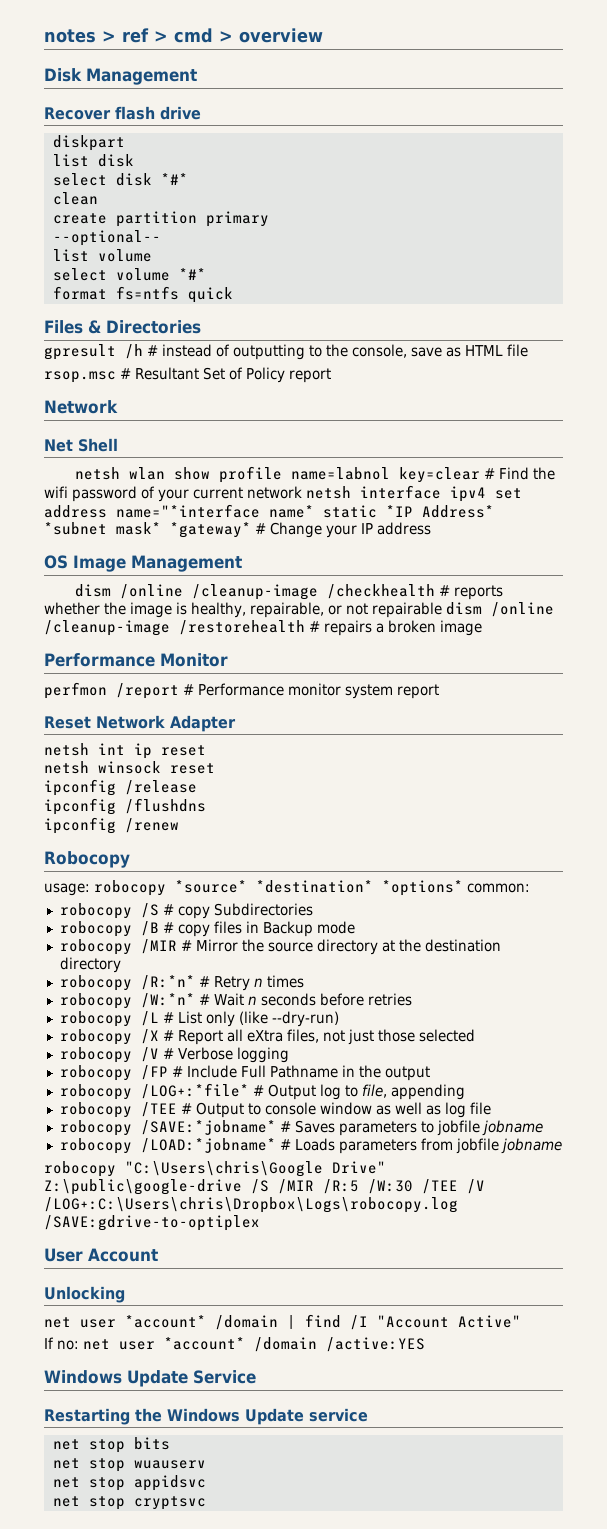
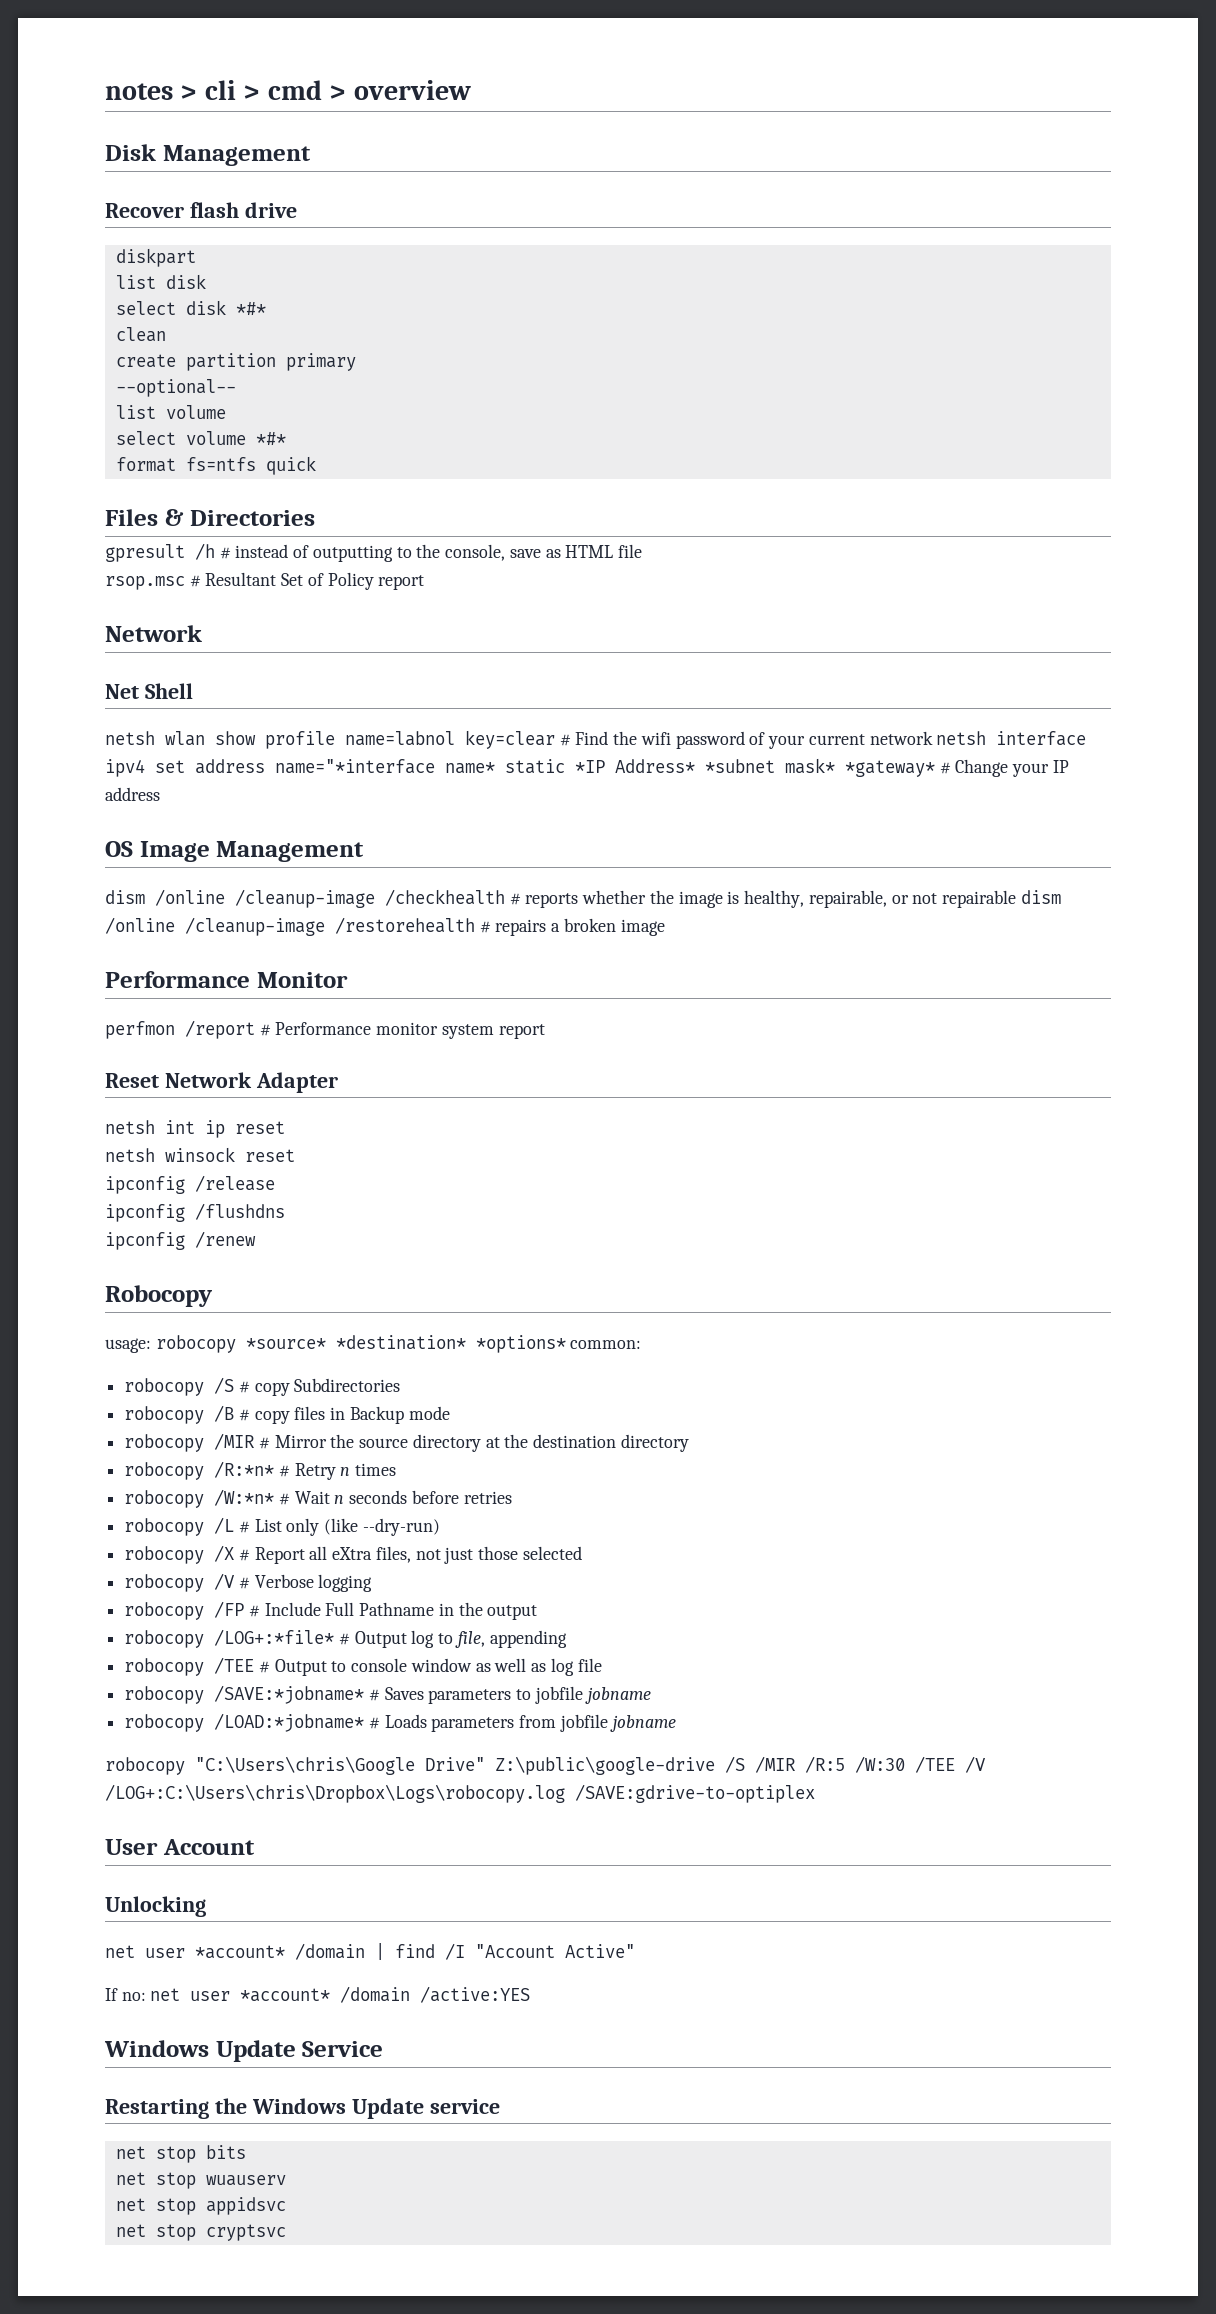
[122,28,149,43] ref -> [204,80,236,100] cli

